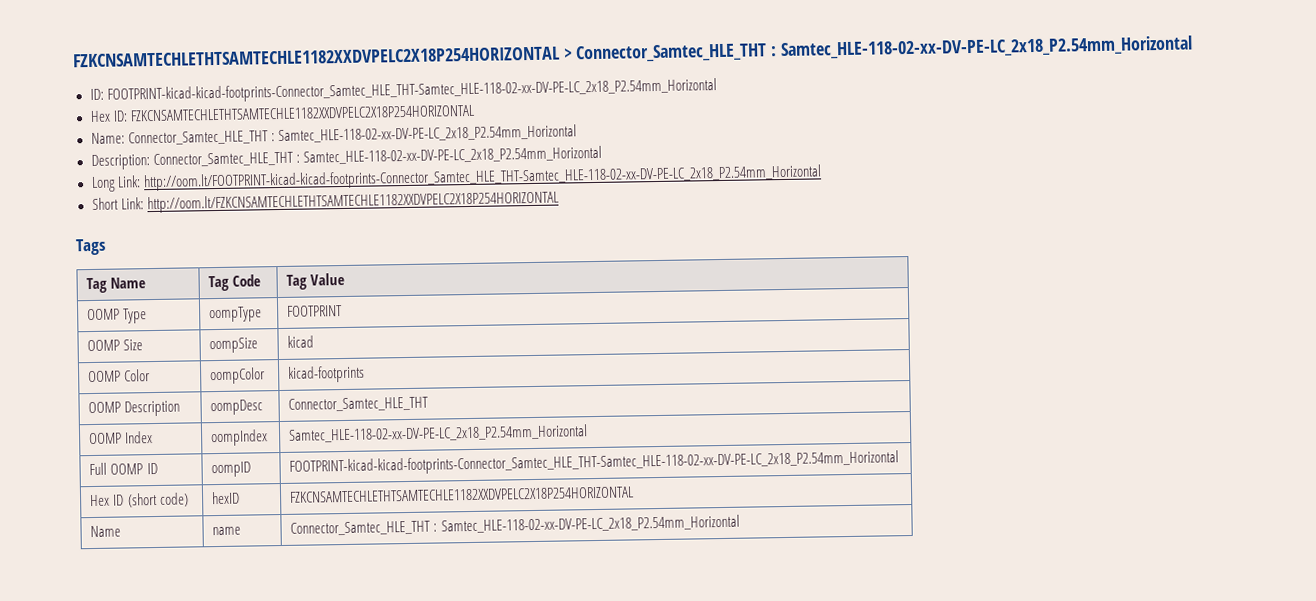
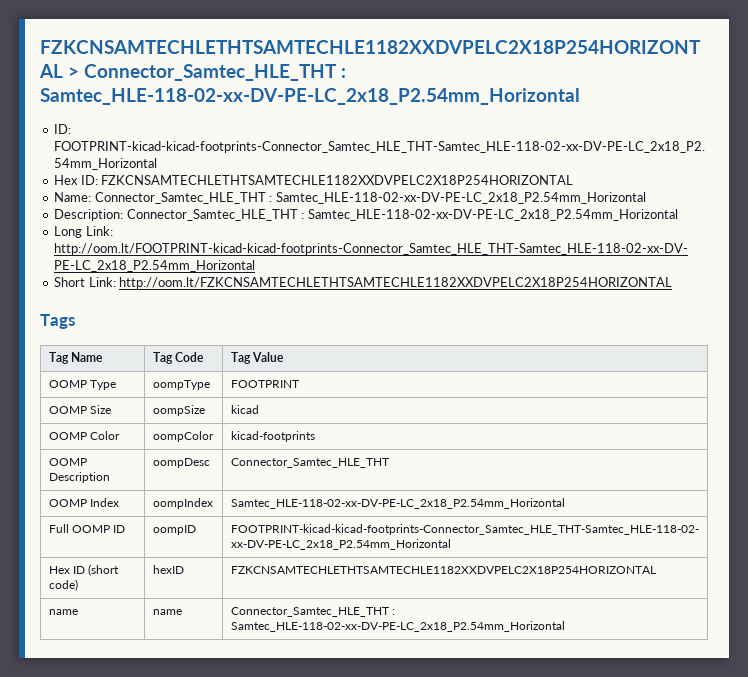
[90,525,122,538] Name -> [48,609,78,615] name

